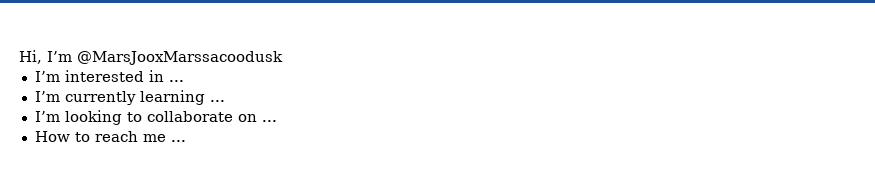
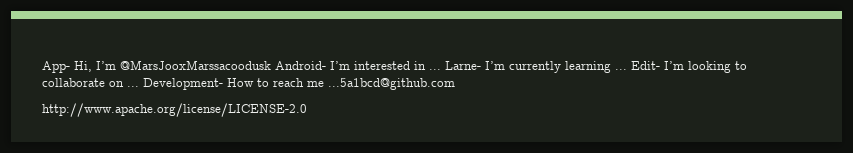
(19, 57) none -> [42,61,70,73] App-
(283, 58) // -> [275,61,326,70] Android-
(184, 81) // -> [445,61,481,70] Larne-
(225, 101) // -> [631,61,660,70] Edit-
(277, 121) // -> [143,78,223,90] Development-
[170,140,186,142] ... -> [328,78,455,90] [42,103,307,117] ...5a1bcd@github.com // http://www.apache.org/license/LICENSE-2.0

